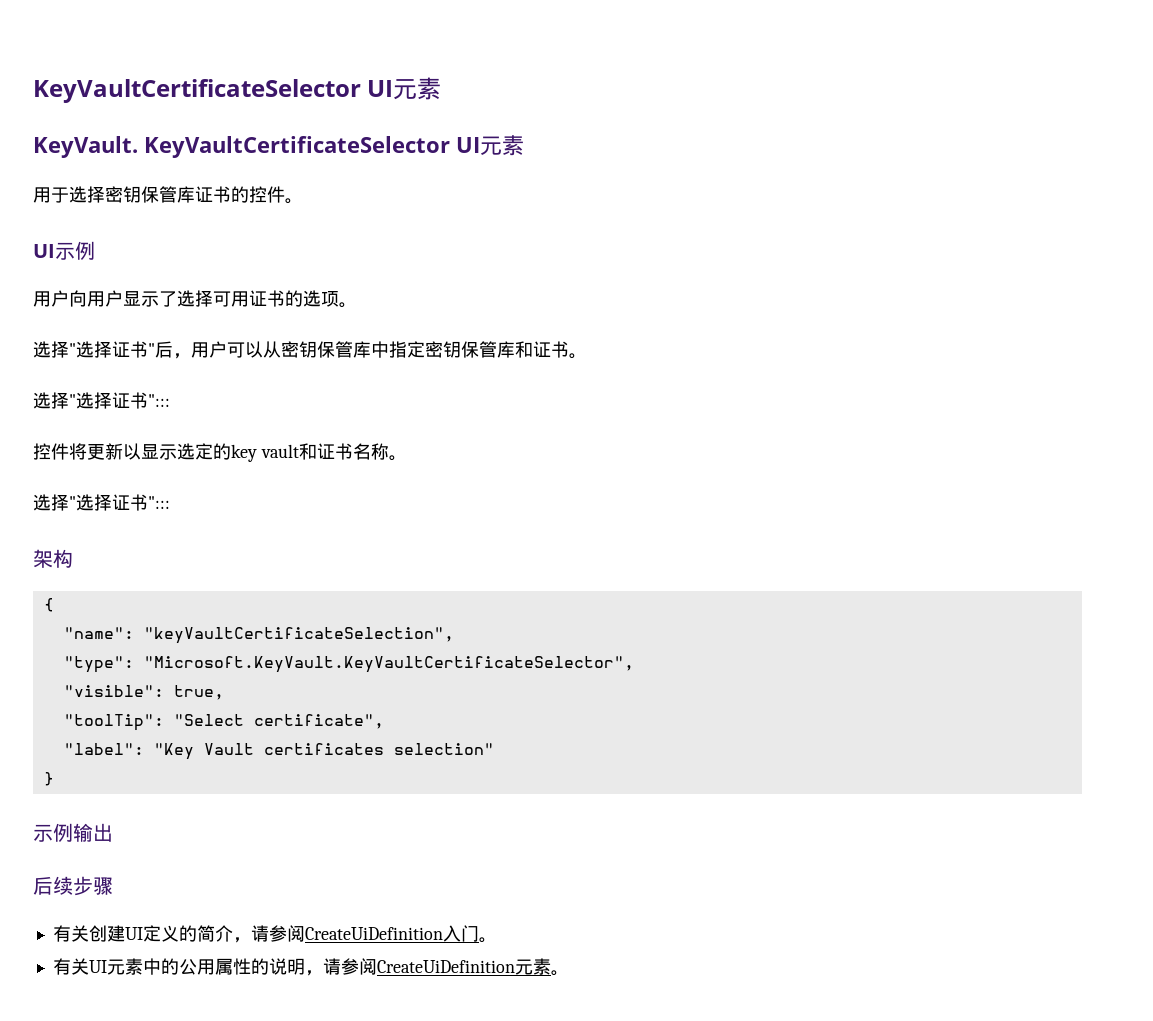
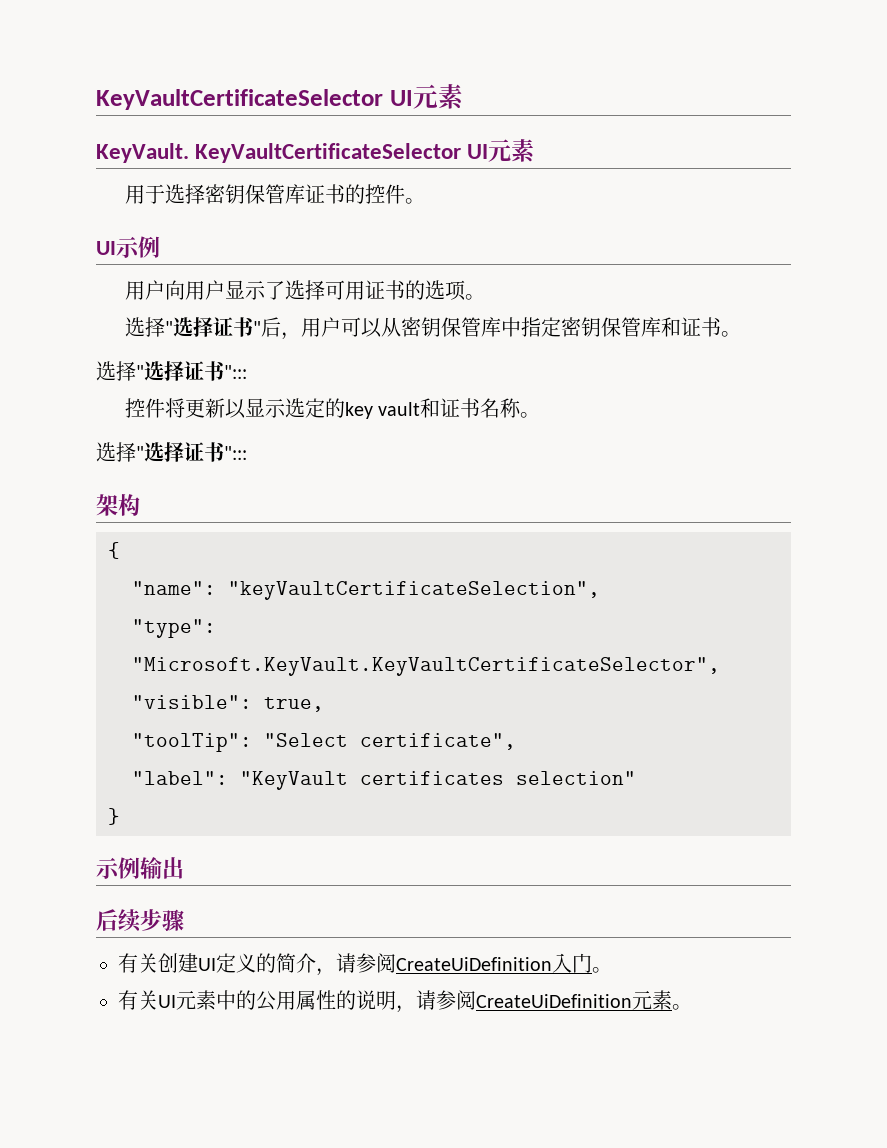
[153,743,254,760] "Key Vault -> [240,771,348,790] "KeyVault

